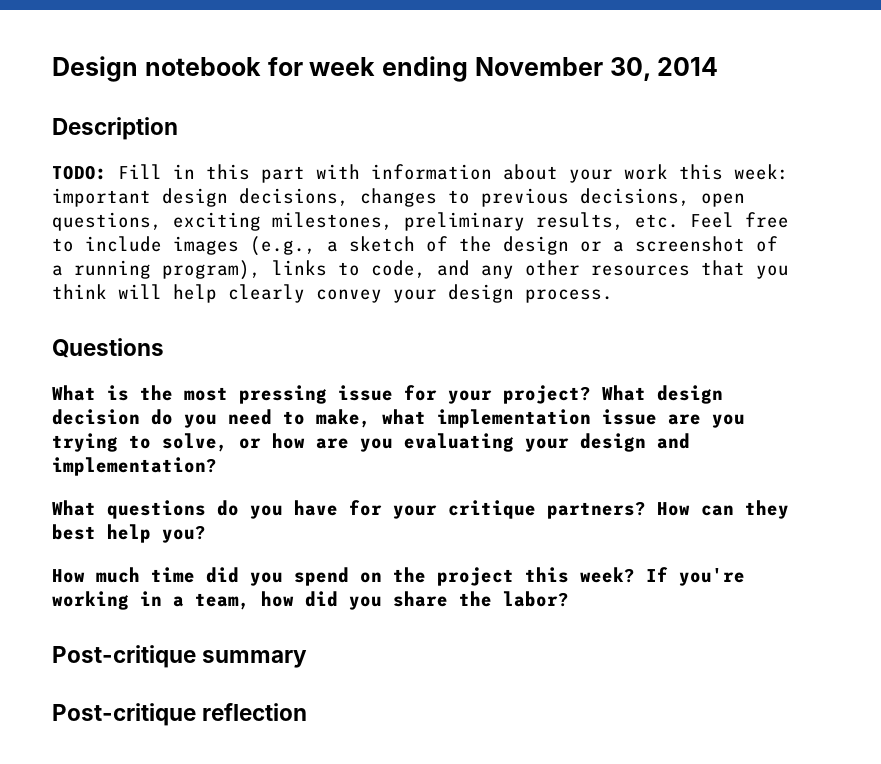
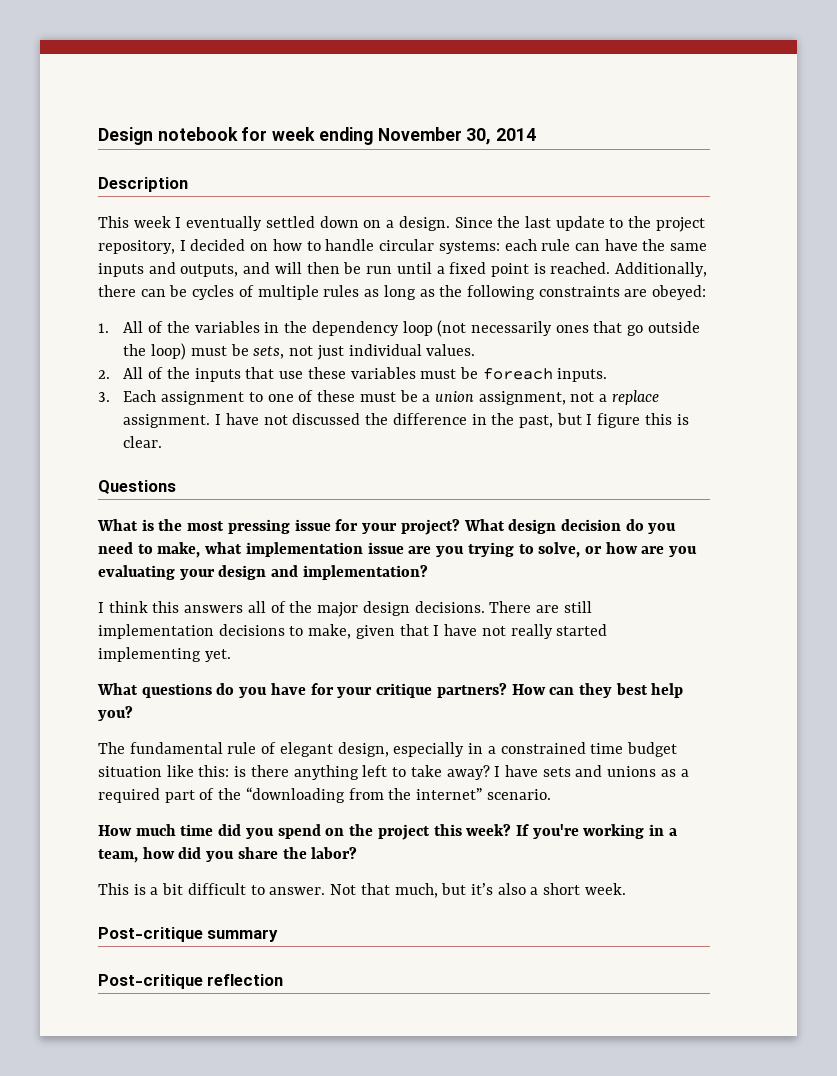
[52,164,789,183] [52,188,745,207] [52,212,789,231] [52,236,778,256] [52,260,789,280] [52,284,613,303] TODO: Fill in this part with information about your work this week: important design decisions, changes to previous decisions, open questions, exciting milestones, preliminary results, etc. Feel free to include images (e.g., a sketch of the design or a screenshot of a running program), links to code, and any other resources that you think will help clearly convey your design process. -> [98,216,705,232] [98,239,708,254] [98,262,708,277] [98,285,707,300] [98,320,700,337] [123,343,476,360] [98,367,608,382] [98,390,659,405] [123,413,689,428] [123,436,163,448] This week I eventually settled down on a design. Since the last update to the project repository, I decided on how to handle circular systems: each rule can have the same inputs and outputs, and will then be run until a fixed point is reached. Additionally, there can be cycles of multiple rules as long as the following constraints are obeyed: // 1. All of the variables in the dependency loop (not necessarily ones that go outside the loop) must be sets, not just individual values. // 2. All of the inputs that use these variables must be foreach inputs. // 3. Each assignment to one of these must be a union assignment, not a replace assignment. I have not discussed the difference in the past, but I figure this is clear.
(217, 466) none -> [98,601,592,617] [98,624,608,639] [98,647,231,662] // I think this answers all of the major design decisions. There are still implementation decisions to make, given that I have not really started implementing yet.
(206, 534) none -> [98,742,677,757] [98,765,689,780] [98,787,551,803] // The fundamental rule of elegant design, especially in a constrained time budget situation like this: is there anything left to take away? I have sets and unions as a required part of the “downloading from the internet” scenario.
(569, 599) none -> [98,883,626,898] // This is a bit difficult to answer. Not that much, but it’s also a short week.

